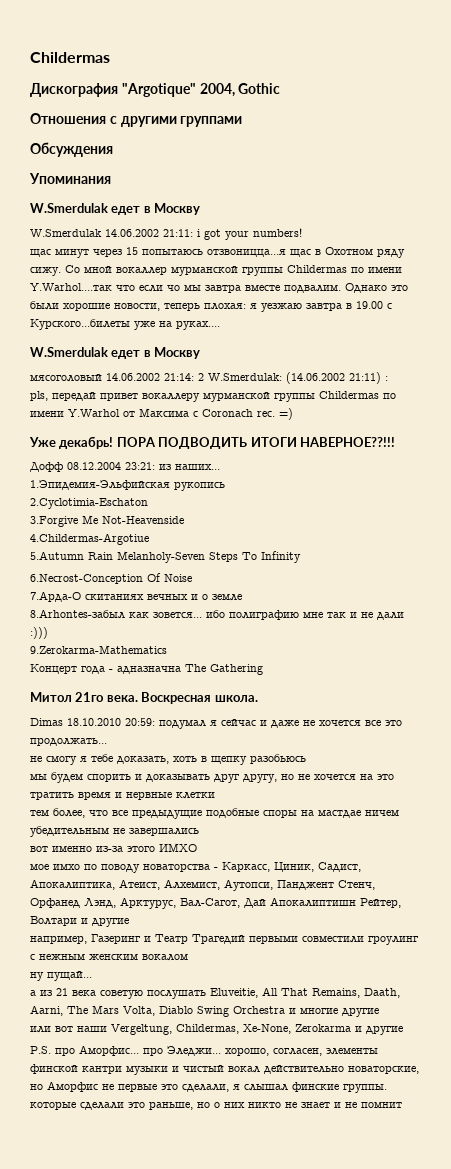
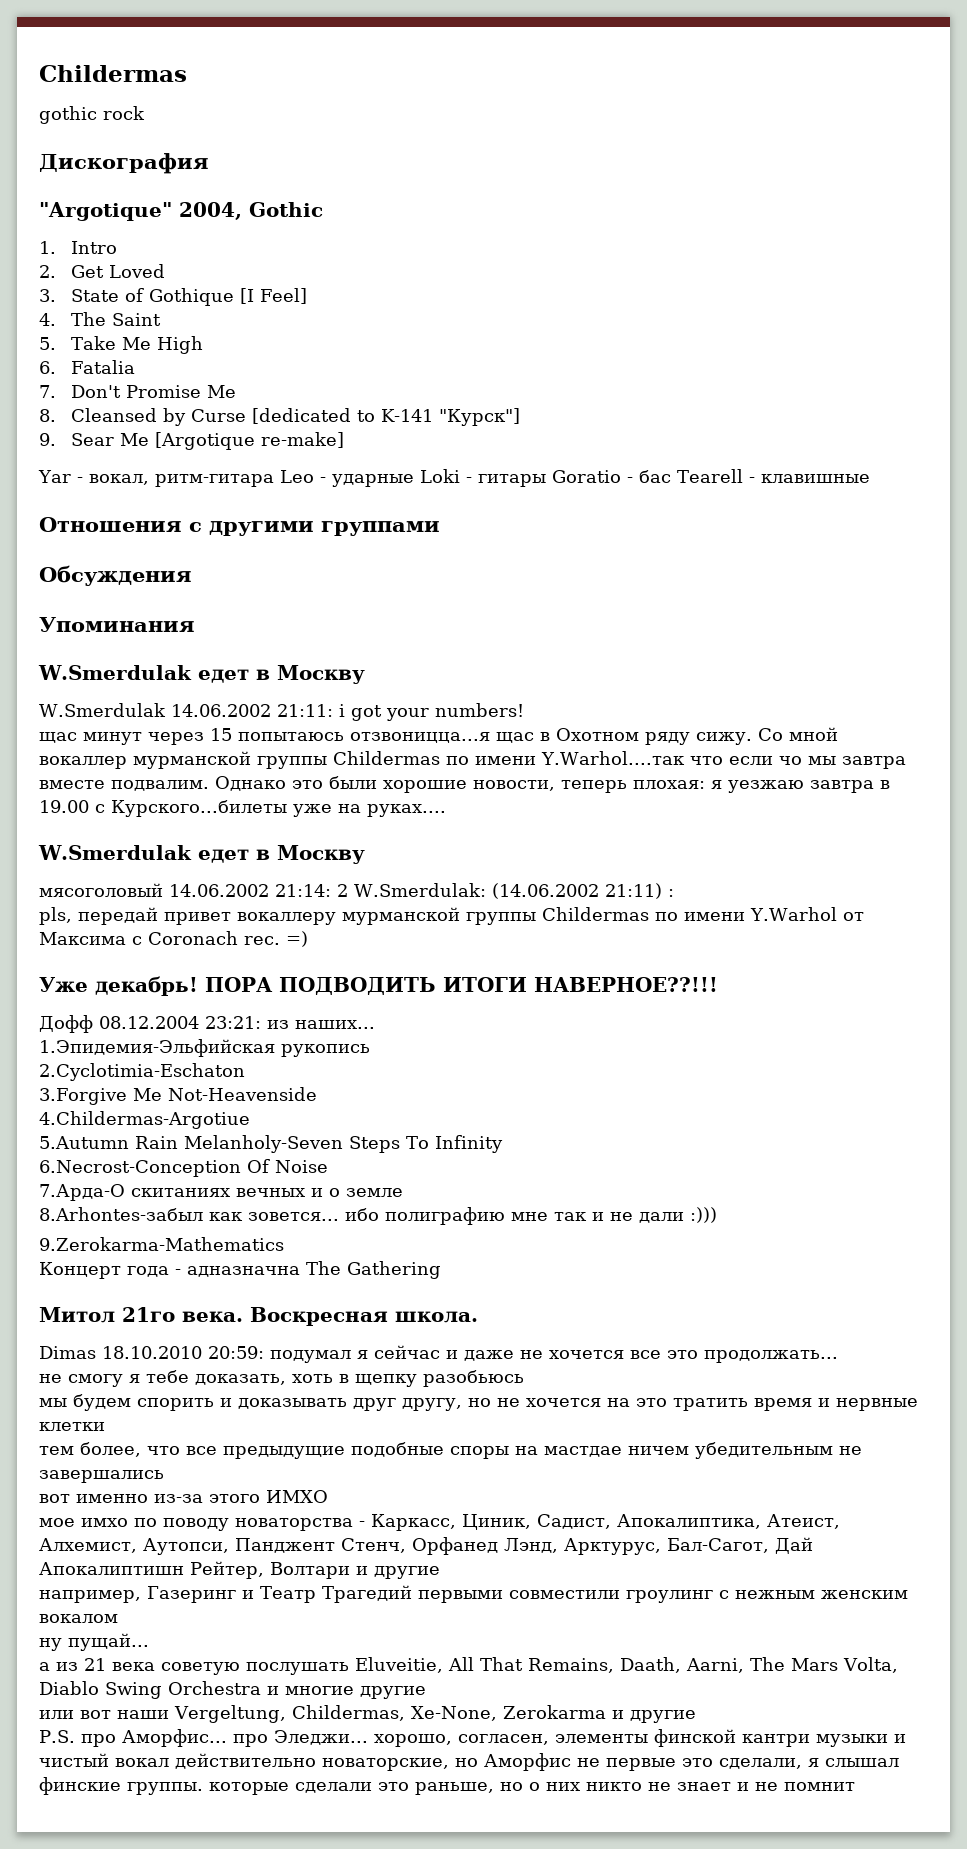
[30,52,110,63] Childermas -> [39,65,187,82] [39,106,145,124] Childermas // gothic rock
(118, 90) none -> (209, 163) //
(281, 88) none -> [39,241,118,254] [39,264,166,278] [39,288,308,306] [39,312,162,326] [39,336,204,354] [39,360,136,374] [39,385,237,398] [39,408,521,426] [39,432,345,450] [38,469,870,487] // 1. Intro // 2. Get Loved // 3. State of Gothique [I Feel] // 4. The Saint // 5. Take Me High // 6. Fatalia // 7. Don't Promise Me // 8. Cleansed by Curse [dedicated to K-141 "Курск"] // 9. Sear Me [Argotique re-make] // Yar - вокал, ритм-гитара Leo - ударные Loki - гитары Goratio - бас Tearell - клавишные

